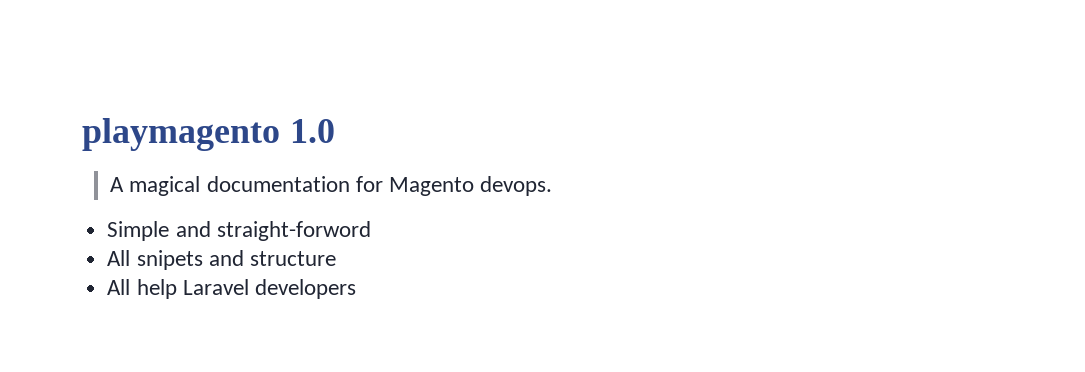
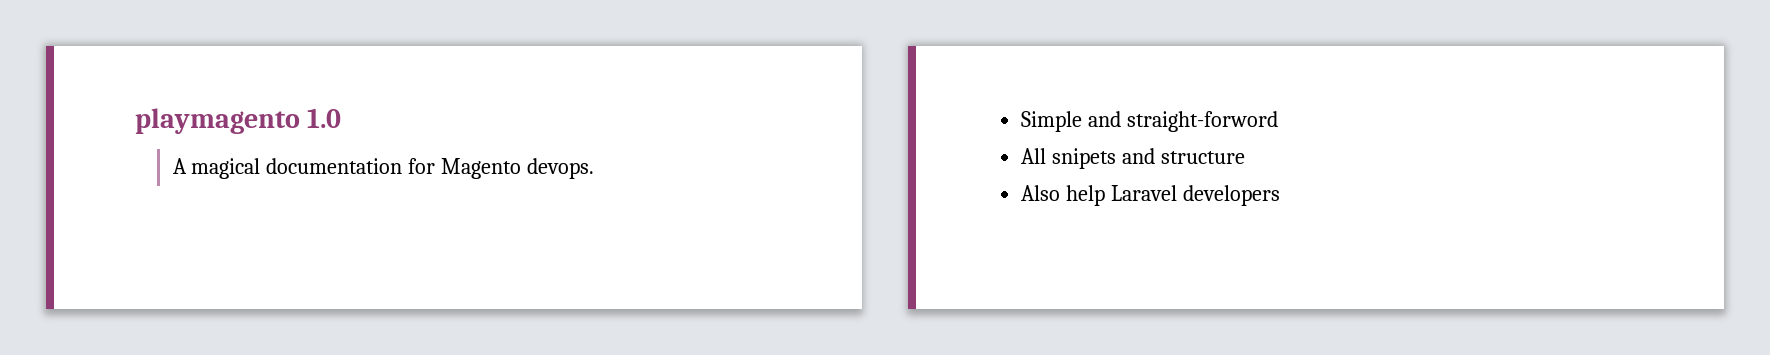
[107,279,131,295] All -> [1021,185,1061,201] Also

